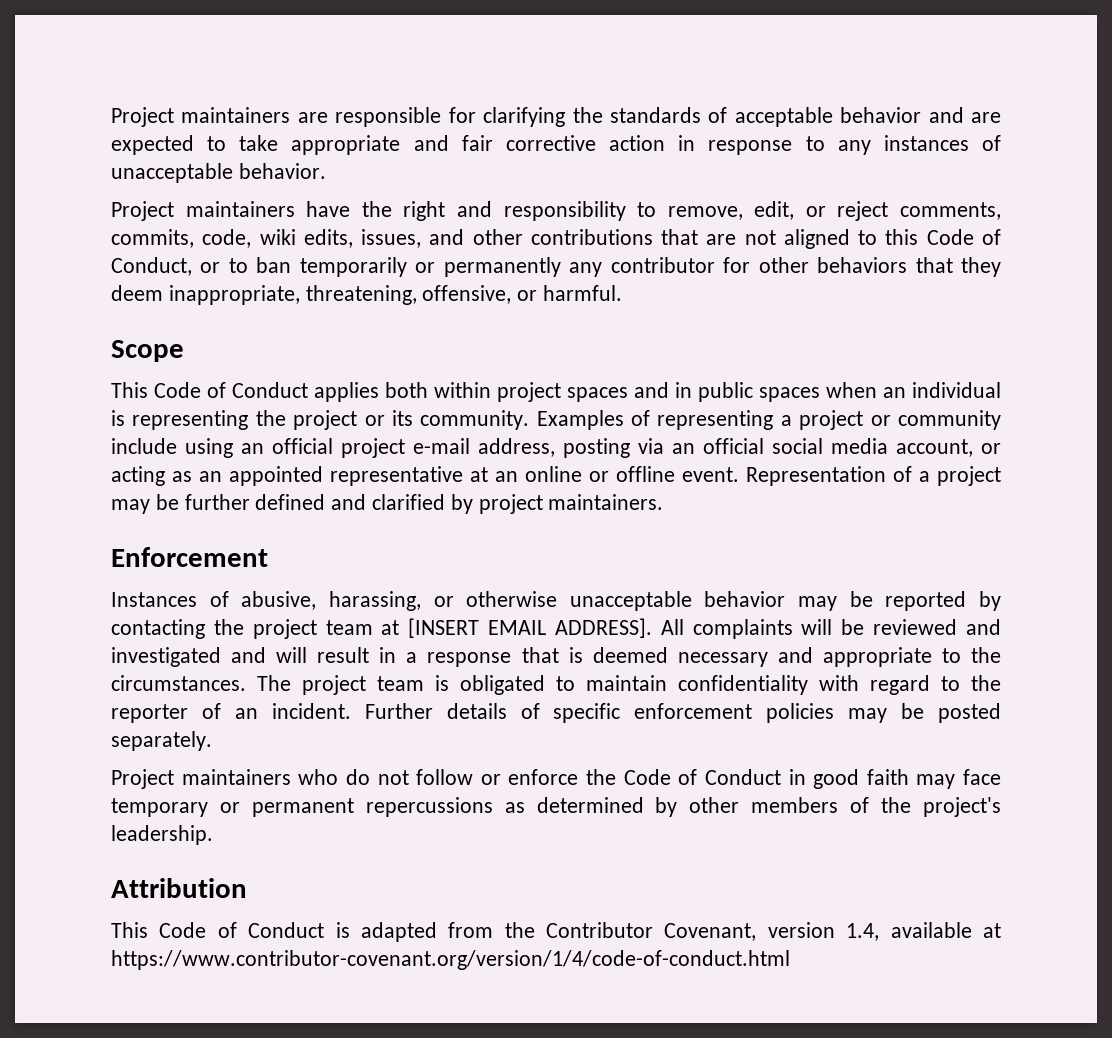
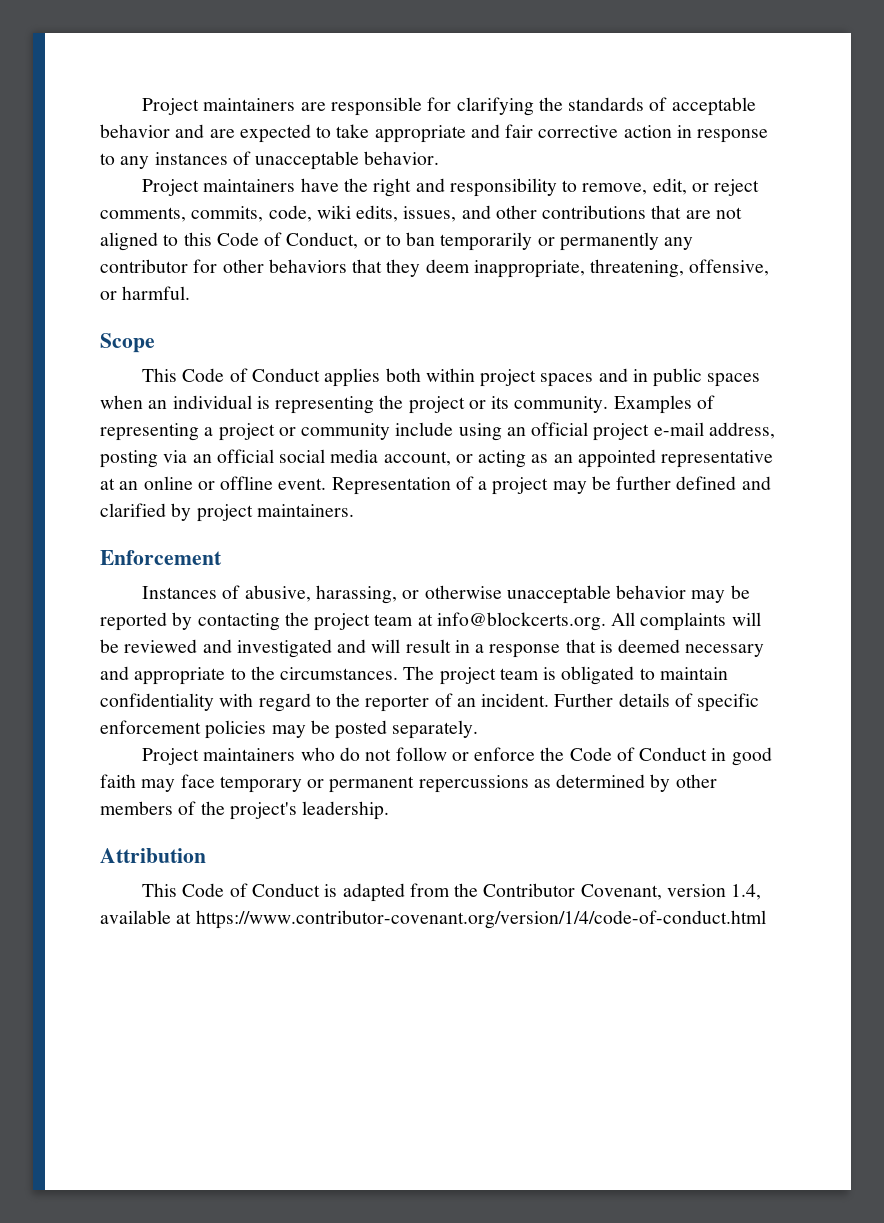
[408,618,652,638] [INSERT EMAIL ADDRESS]. -> [436,612,606,631] info@blockcerts.org.

